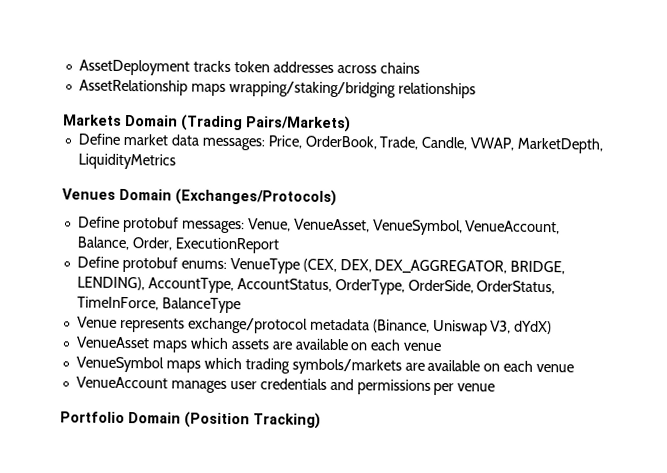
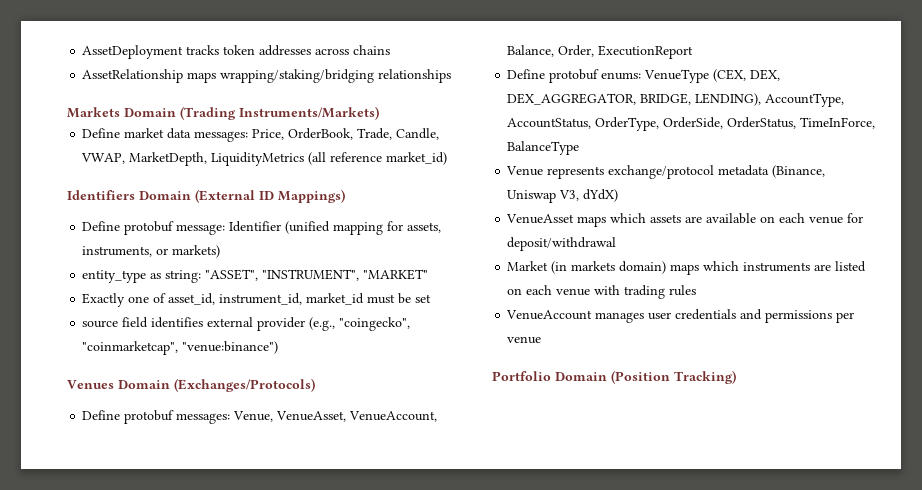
[246,115,351,133] Pairs/Markets) -> [239,106,379,120] Instruments/Markets)
(176, 161) none -> [308,152,448,165] [67,189,345,203] [82,221,442,235] [82,245,221,258] [82,269,429,283] [82,293,432,307] [82,317,411,331] [82,341,279,355] (all reference market_id) // Identifiers Domain (External ID Mappings) // Define protobuf message: Identifier (unified mapping for assets, instruments, or markets) // entity_type as string: "ASSET", "INSTRUMENT", "MARKET" // Exactly one of asset_id, instrument_id, market_id must be set // source field identifies external provider (e.g., "coingecko", "coinmarketcap", "venue:binance")
[372,219,463,236] VenueSymbol, -> (347, 416) none
[75,356,575,375] // VenueSymbol maps which trading symbols/markets are available on each venue -> [847,213,864,223] [507,237,617,251] [507,261,867,275] [507,285,697,299] for deposit/withdrawal // Market (in markets domain) maps which instruments are listed on each venue with trading rules

